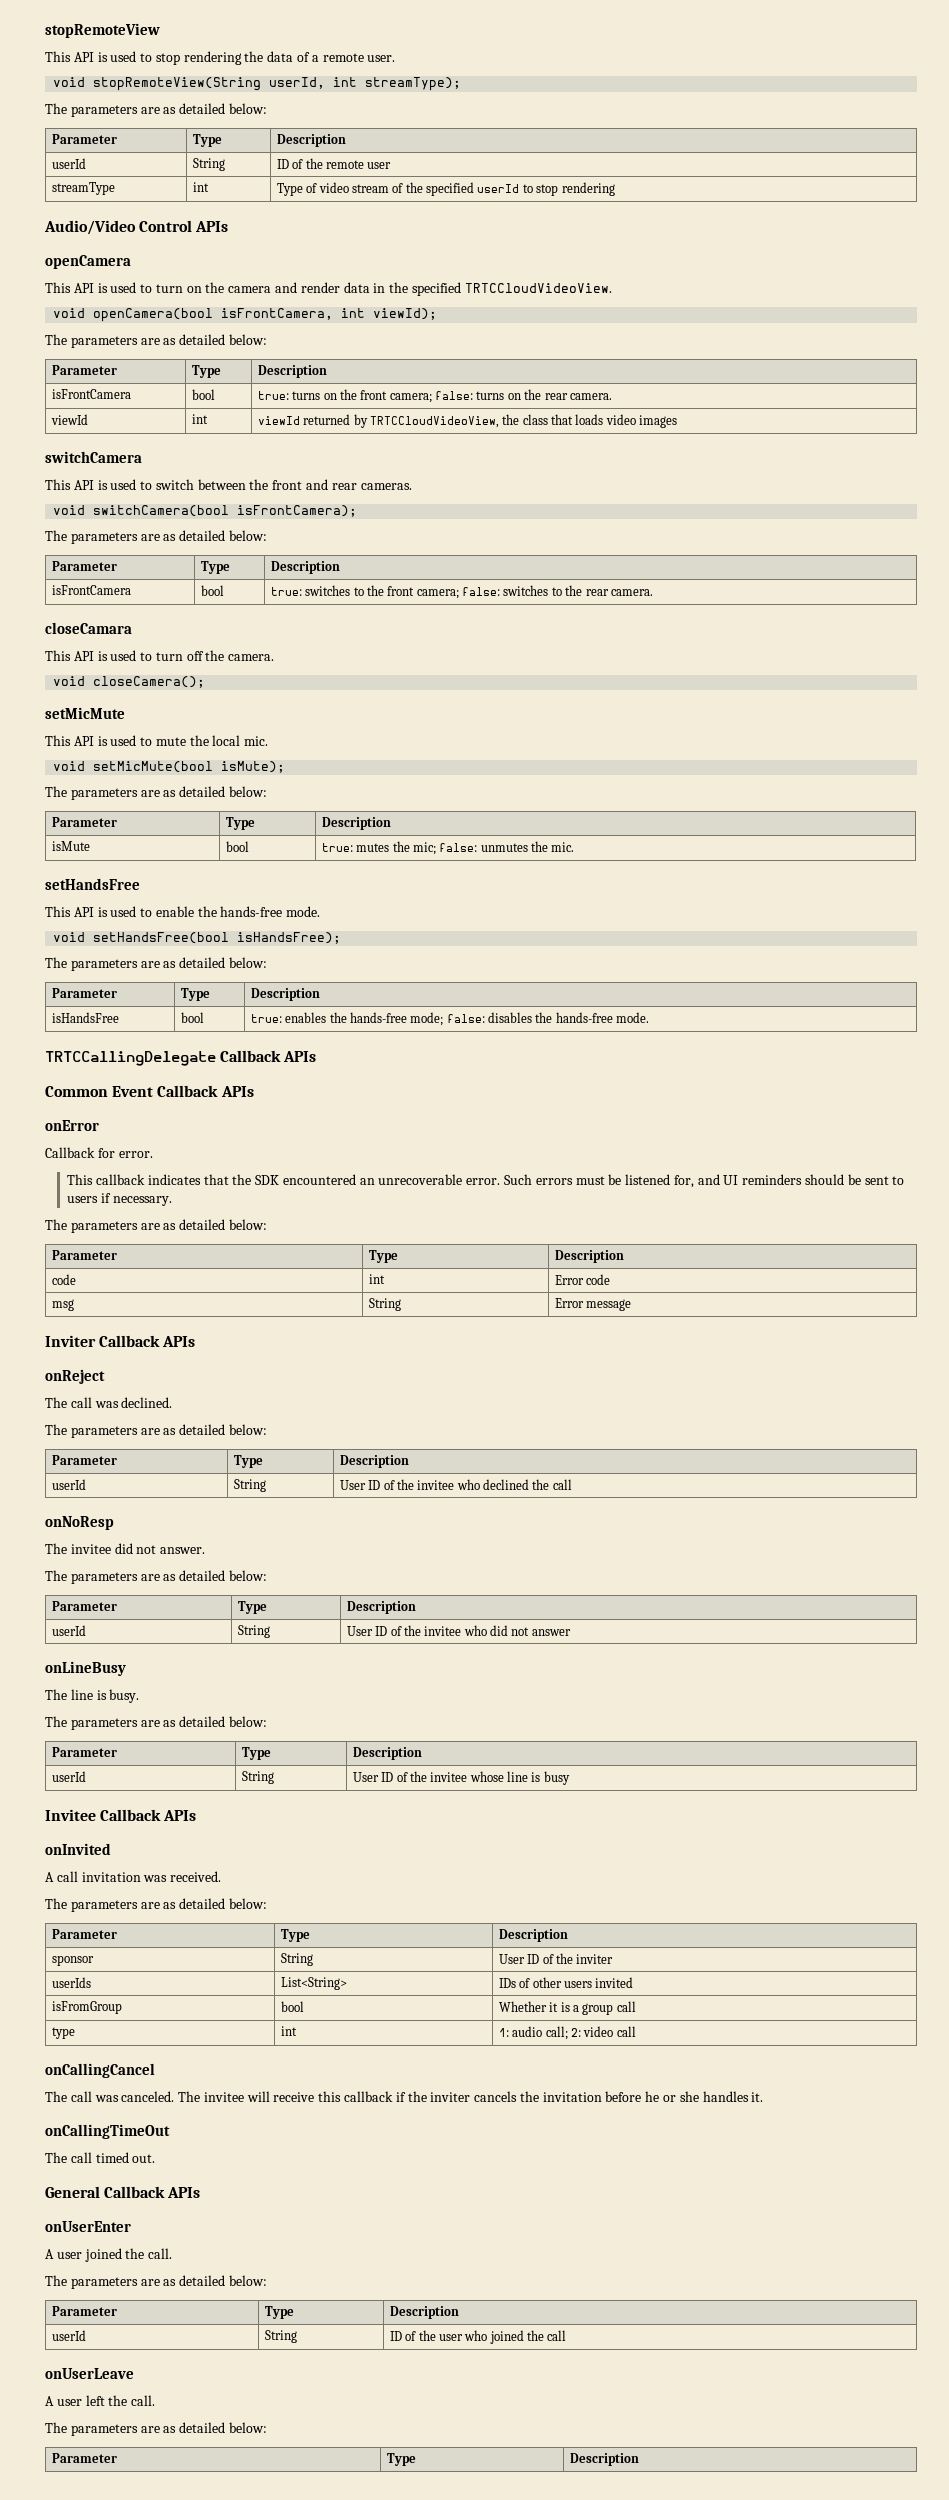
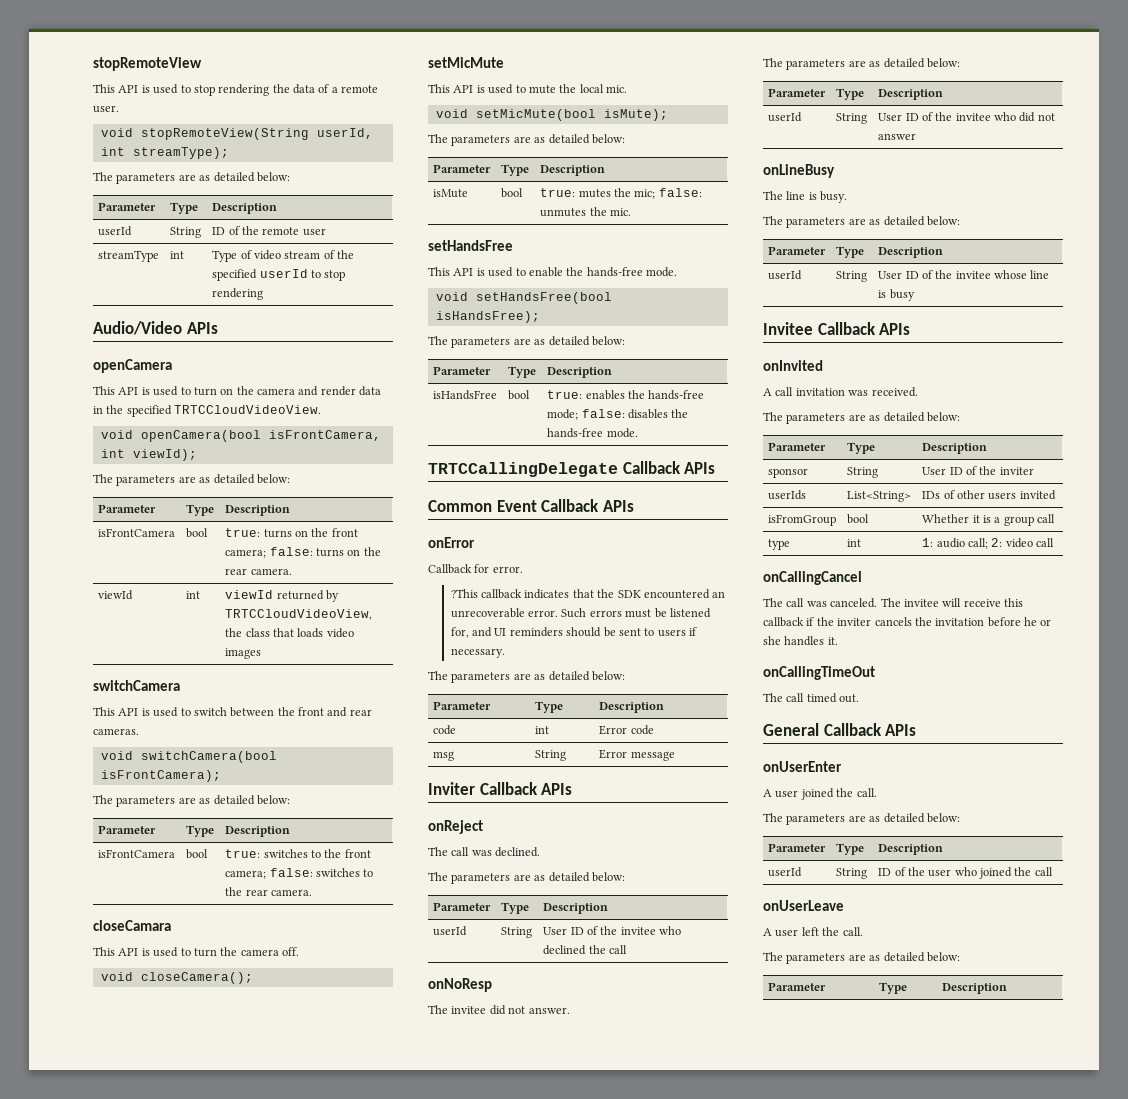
[139,220,193,232] Control -> (182, 328) none
[186,650,275,661] off the camera. -> [220,947,299,956] the camera off.
[67,1174,94,1185] This -> [450,589,478,598] ?This

